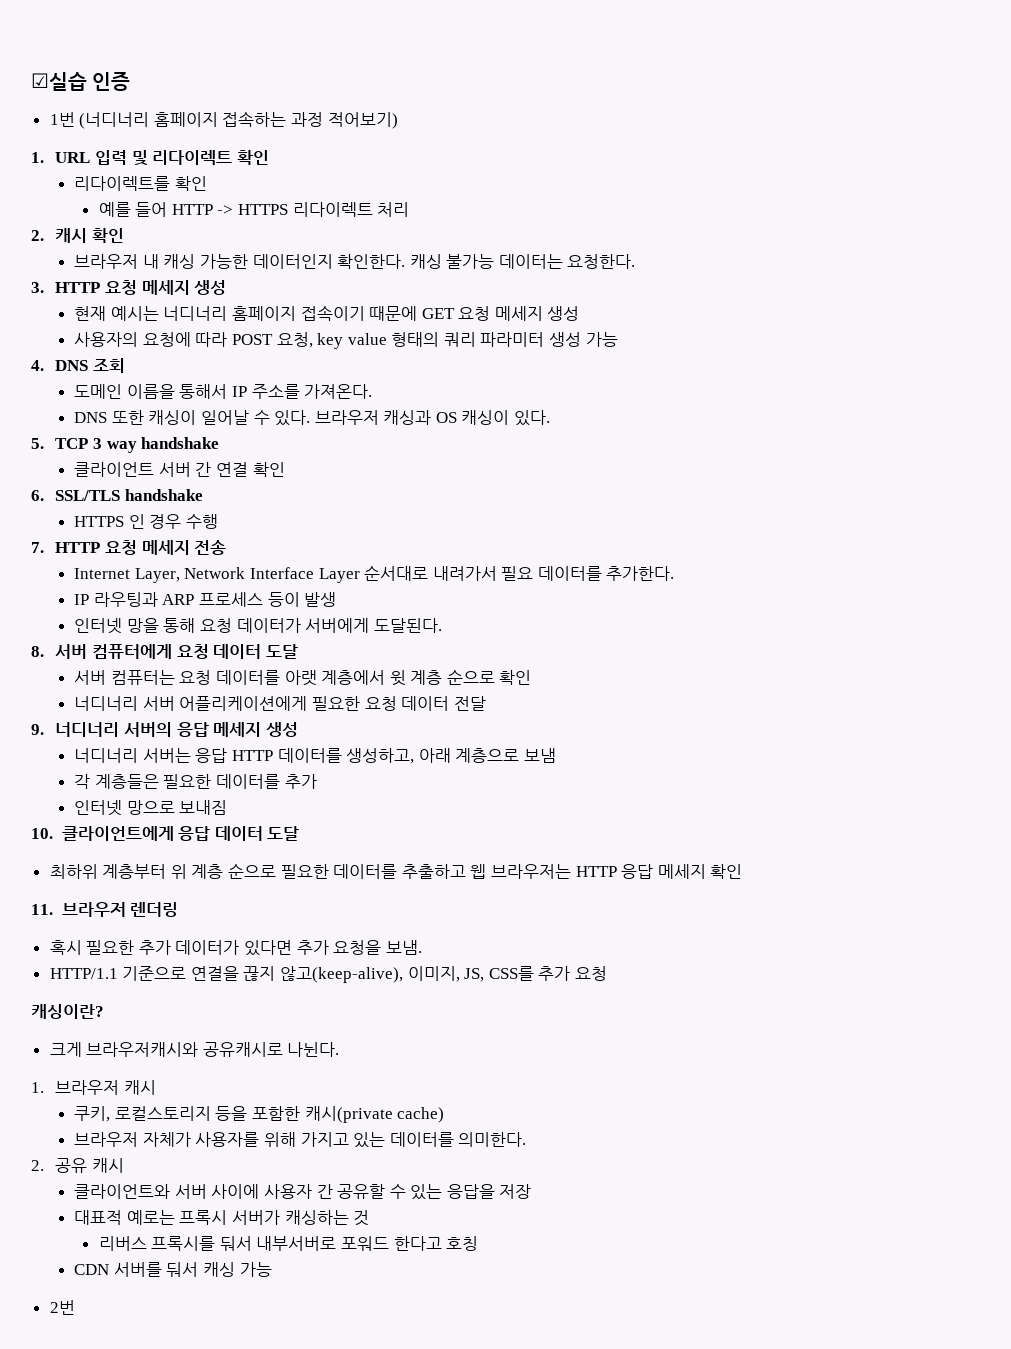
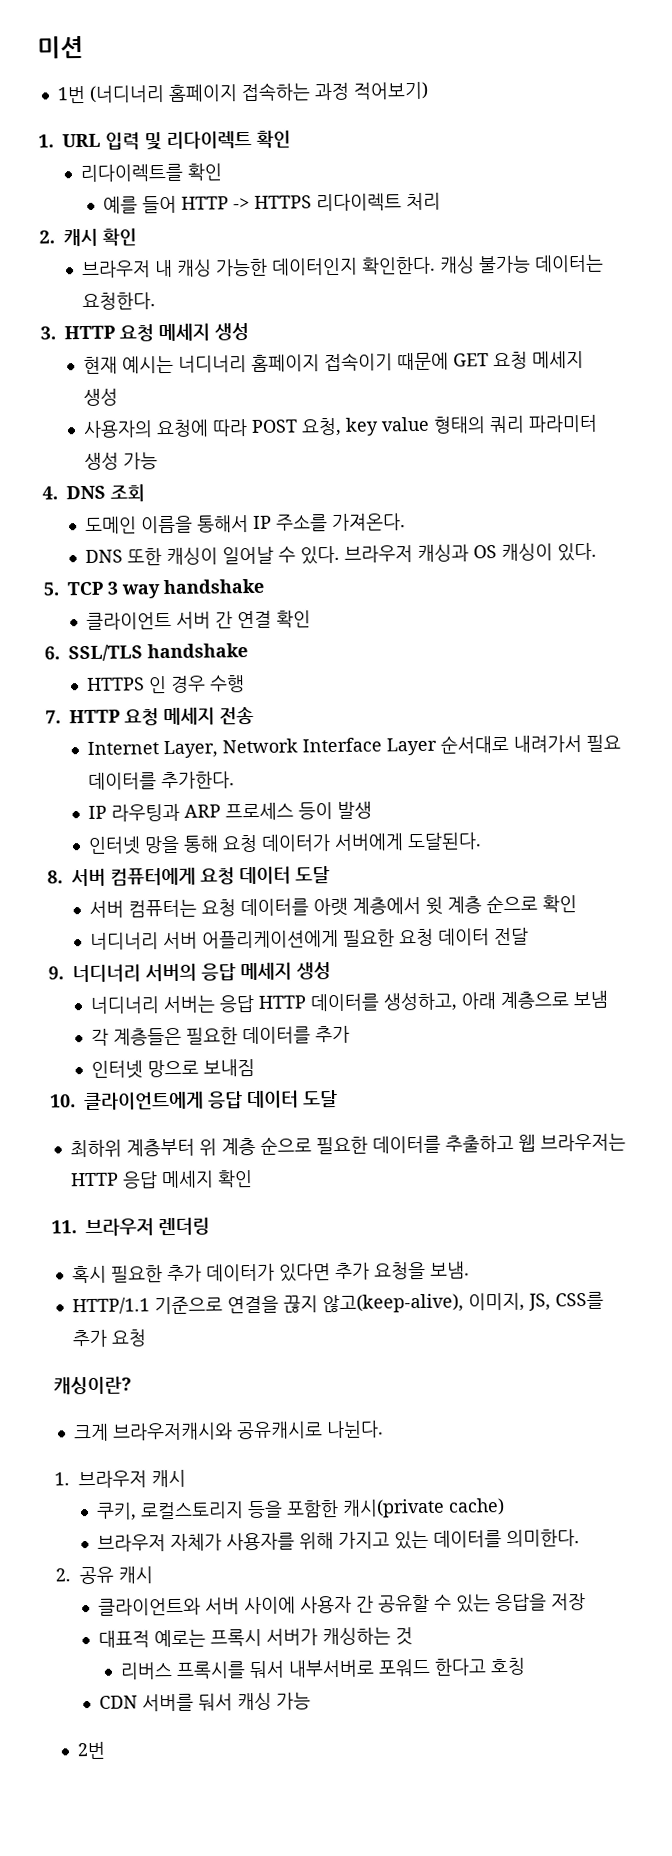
[31,72,131,91] ☑실습 인증 -> [37,35,84,59] 미션

